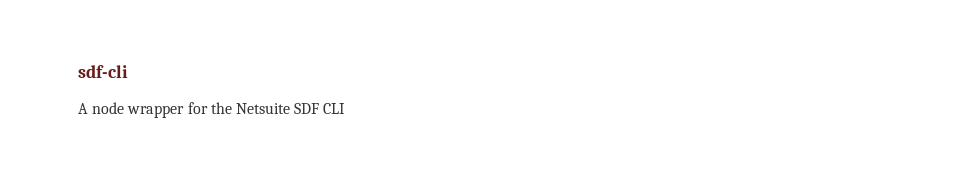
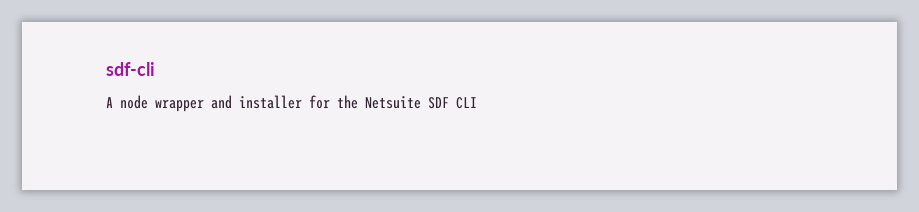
(185, 111) none -> [211,95,302,109] and installer

